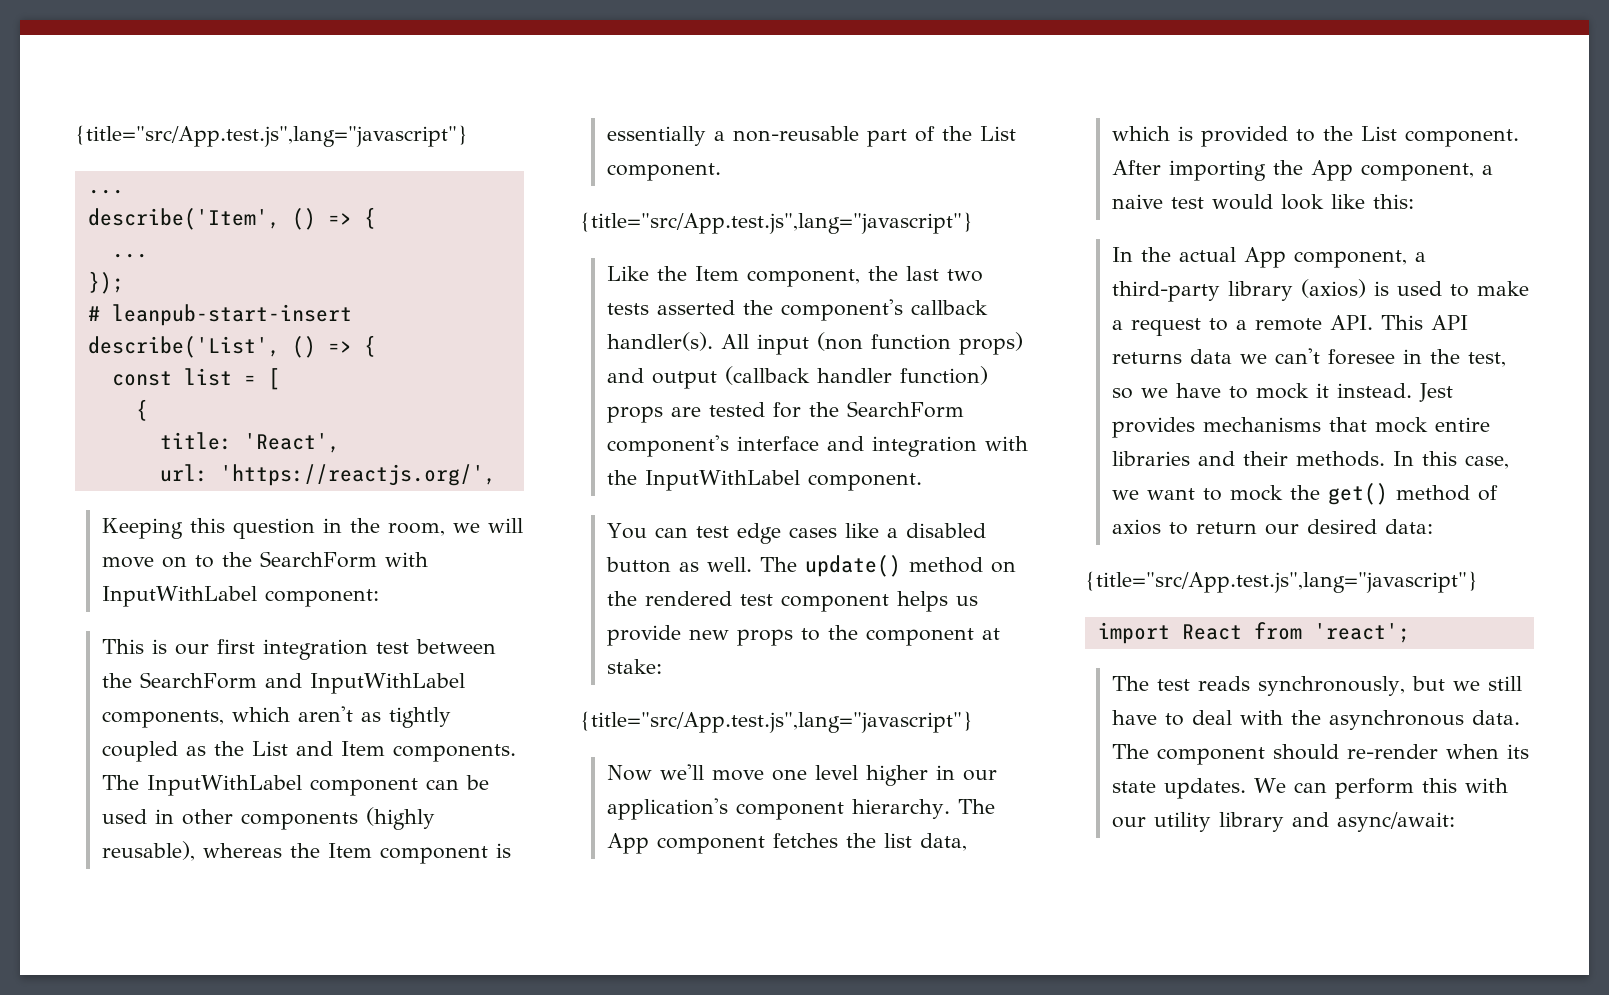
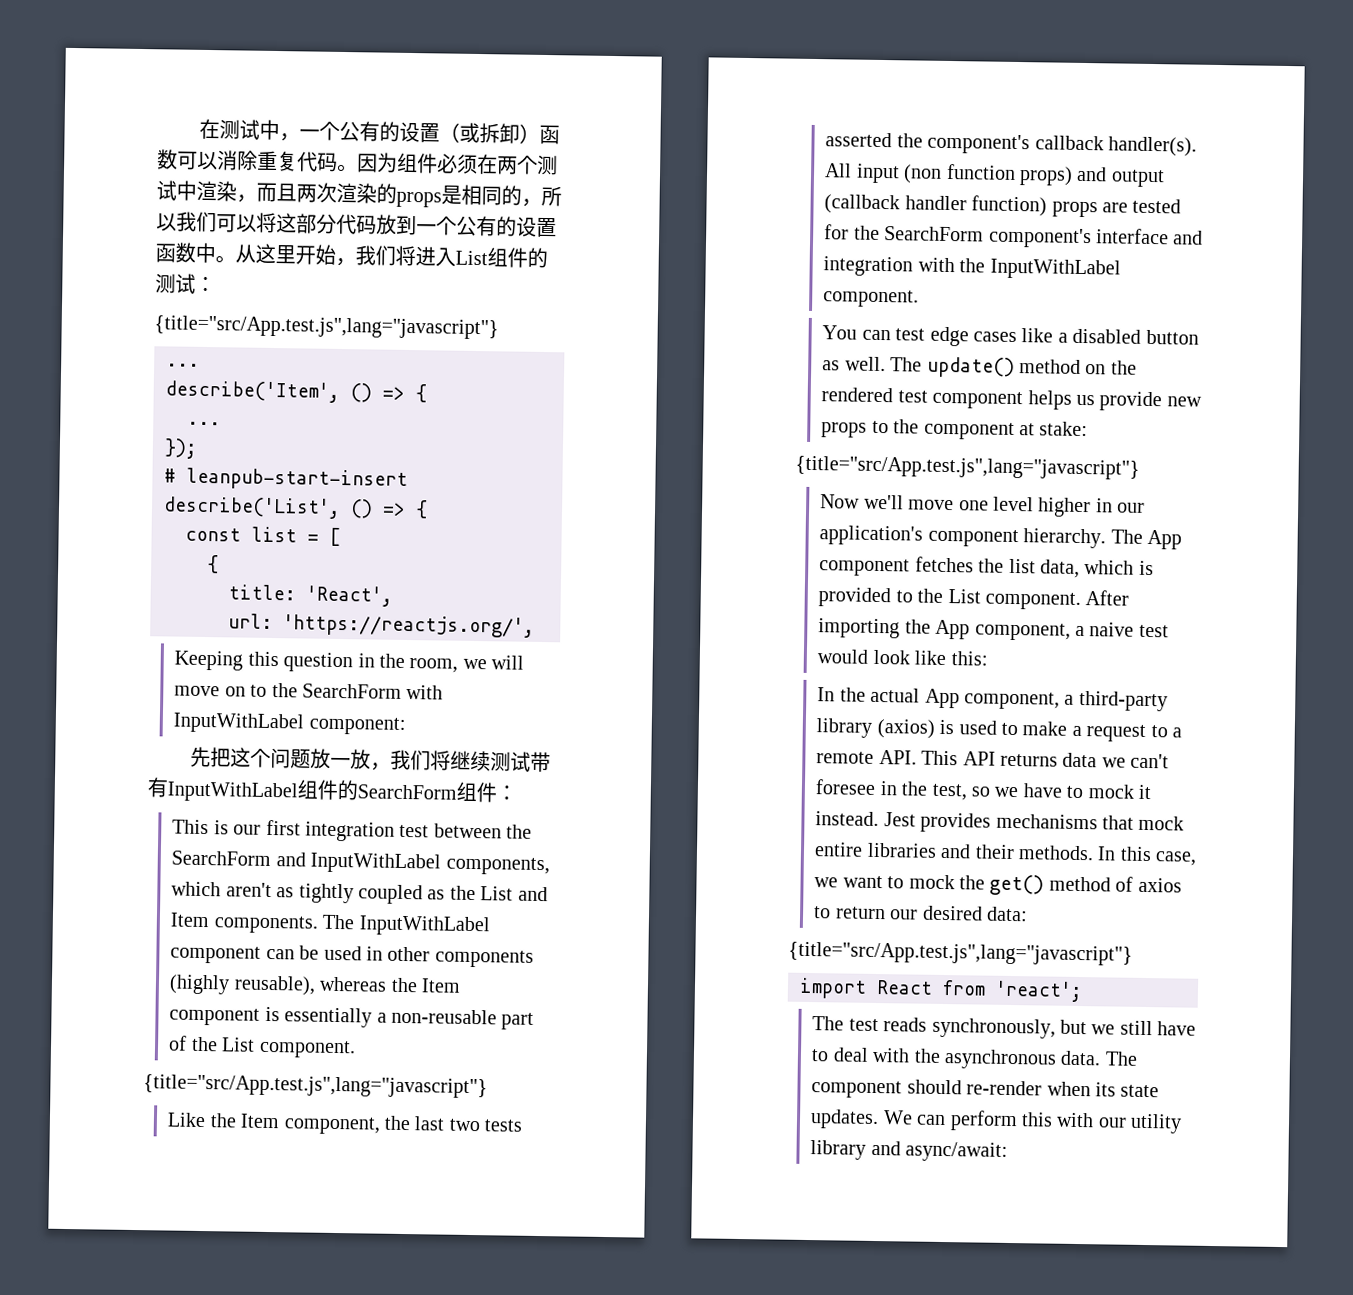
(75, 136) none -> [199,118,561,145] [157,149,558,176] [156,180,562,208] [156,211,557,238] [155,242,548,269] [155,273,216,294] 在测试中，一个公有的设置（或拆卸）函数可以消除重复代码。因为组件必须在两个测试中渲染，而且两次渲染的props是相同的，所以我们可以将这部分代码放到一个公有的设置函数中。从这里开始，我们将进入List组件的测试： //
(379, 598) none -> [190,746,552,773] [147,777,517,803] // 先把这个问题放一放，我们将继续测试带有InputWithLabel组件的SearchForm组件：

